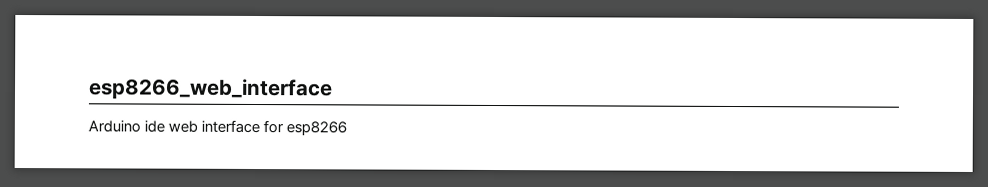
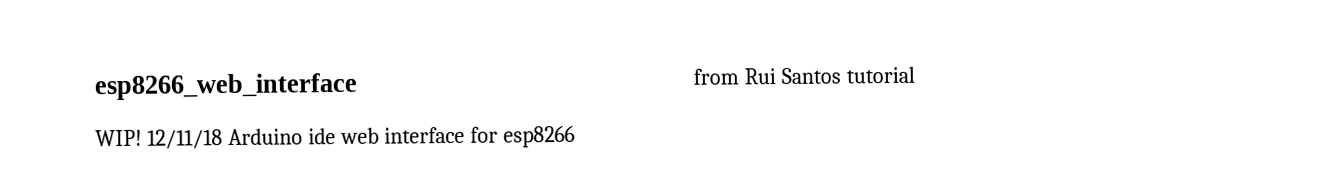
(333, 89) none -> [95,129,223,149] WIP! 12/11/18
(348, 128) none -> [693,66,915,85] // from Rui Santos tutorial

